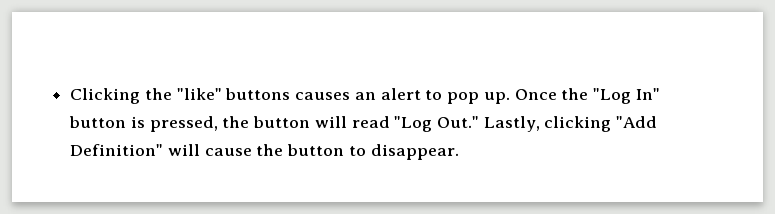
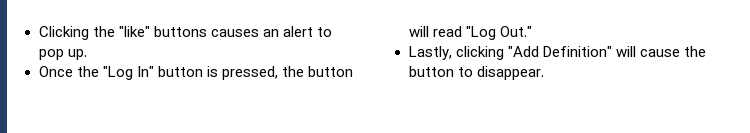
(510, 98) none -> (87, 54) //
(480, 122) none -> (532, 31) //

